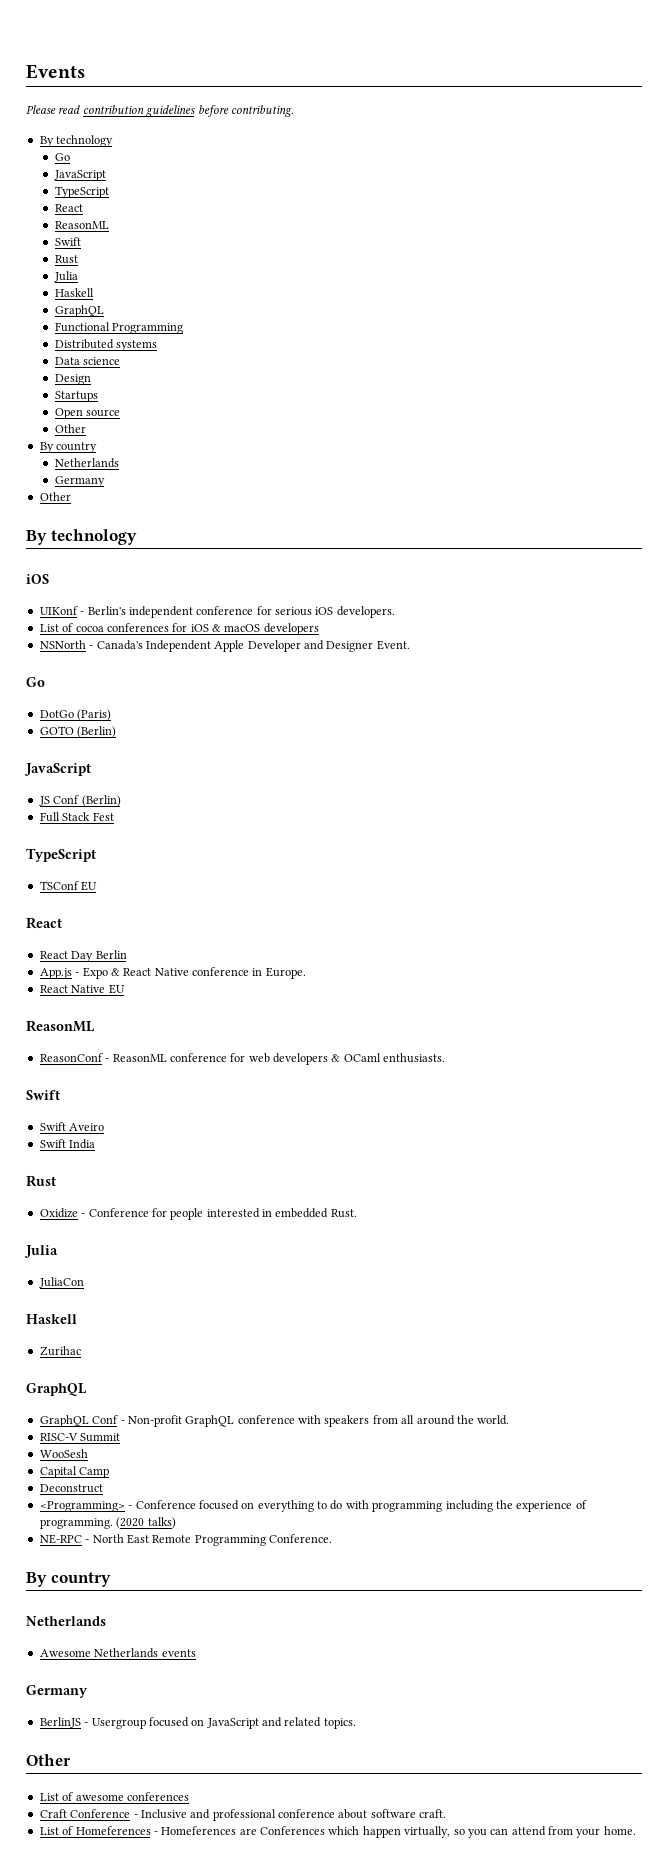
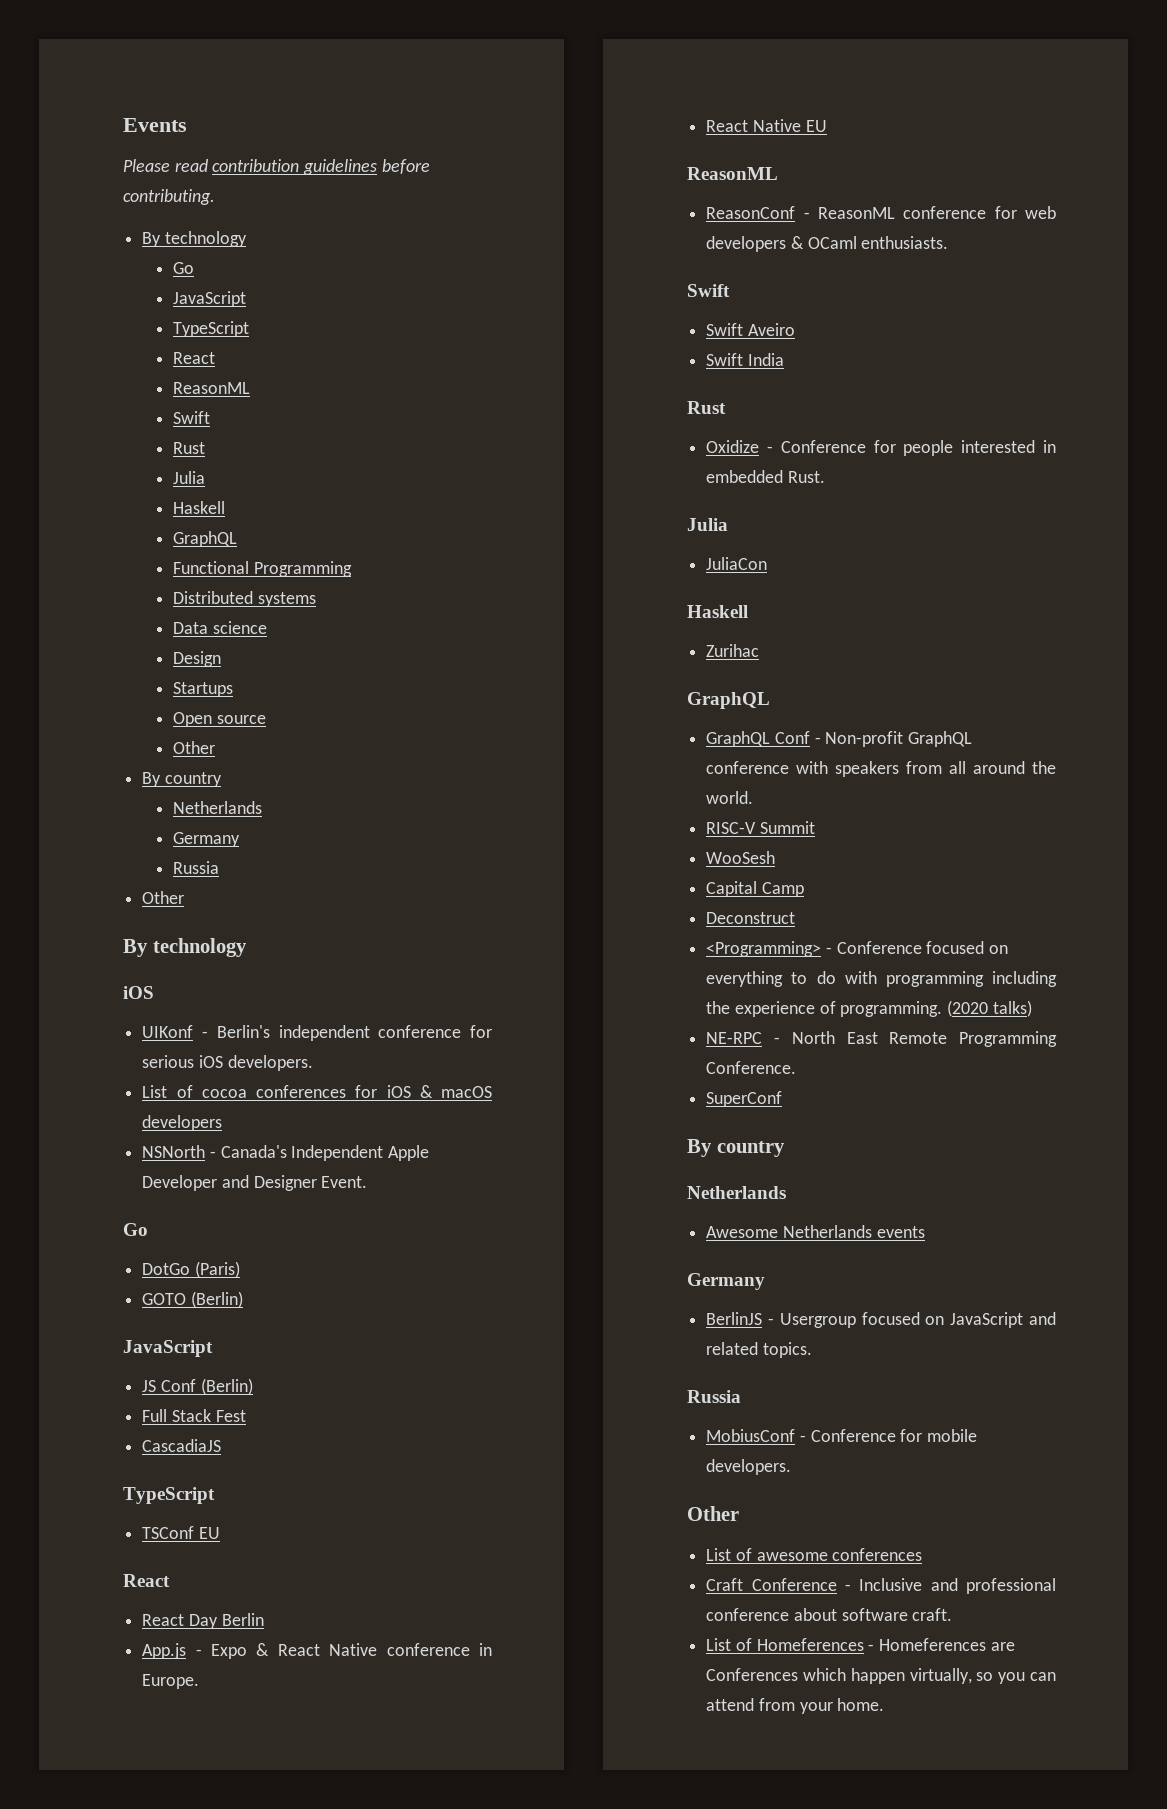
(105, 481) none -> [173,861,220,874] // Russia
(114, 816) none -> [142,1439,222,1452] // CascadiaJS
(332, 1538) none -> [706,1091,783,1107] // SuperConf
(356, 1723) none -> [687,1390,741,1403] [706,1429,978,1442] [706,1459,792,1475] // Russia // MobiusConf - Conference for mobile developers.

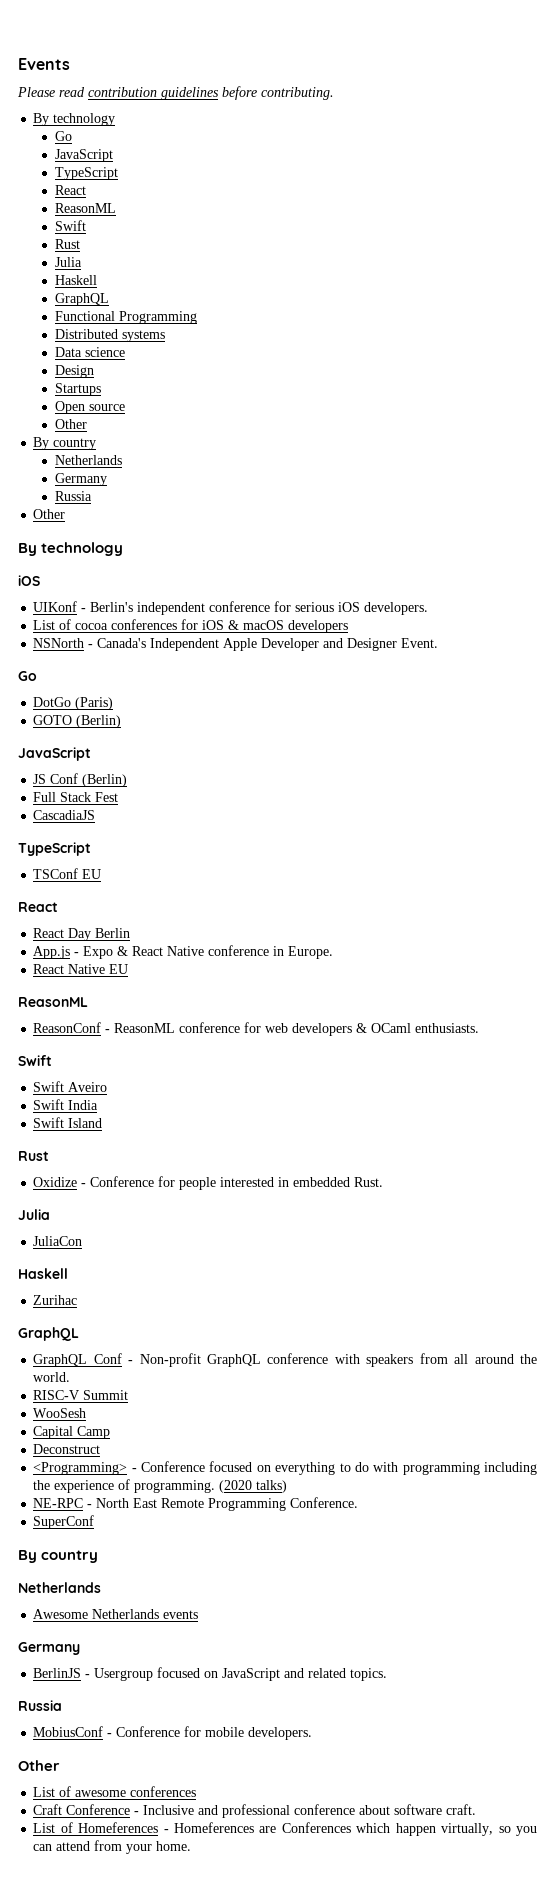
(784, 359) none -> [33,1117,103,1128] // Swift Island

